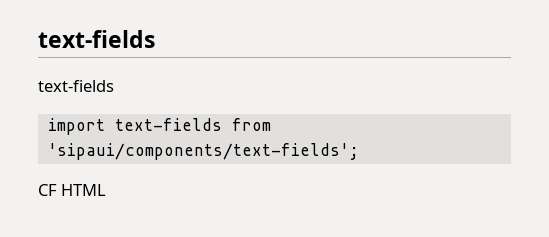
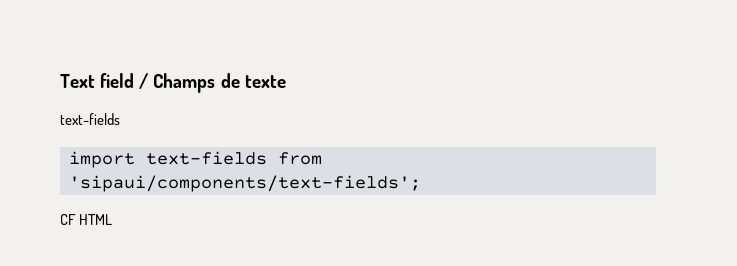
[38,30,155,48] text-fields -> [60,73,286,93] Text field / Champs de texte

